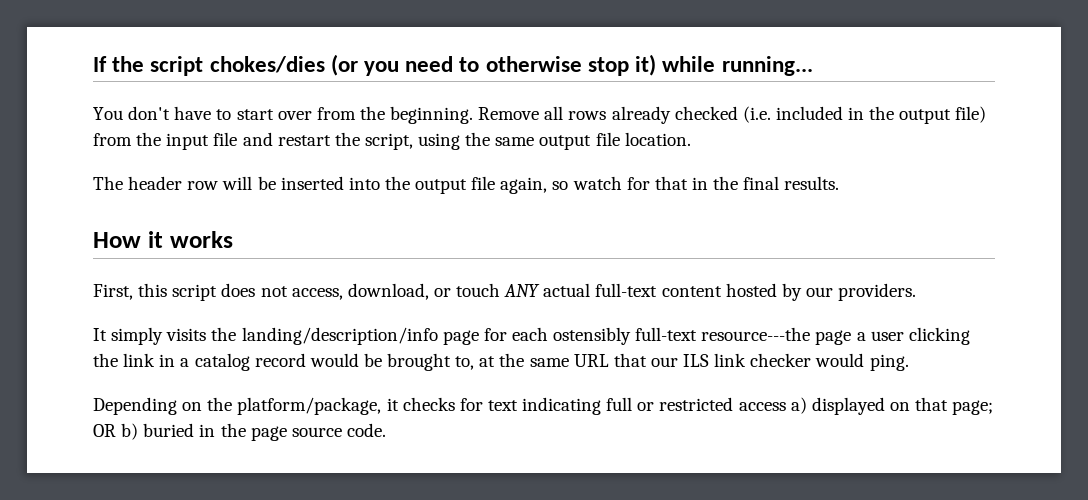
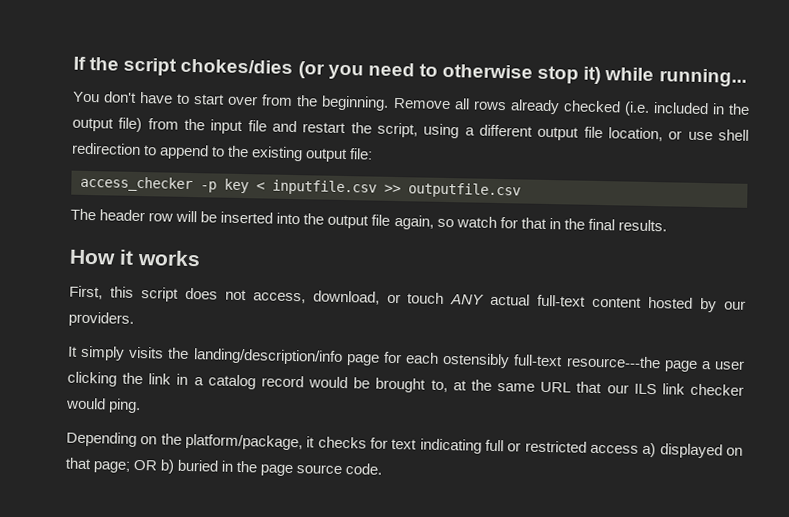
[465,132,691,150] the same output file location. -> [464,124,749,142] [71,142,374,163] [80,175,521,199] a different output file location, or use shell redirection to append to the existing output file: // access_checker -p key < inputfile.csv >> outputfile.csv

